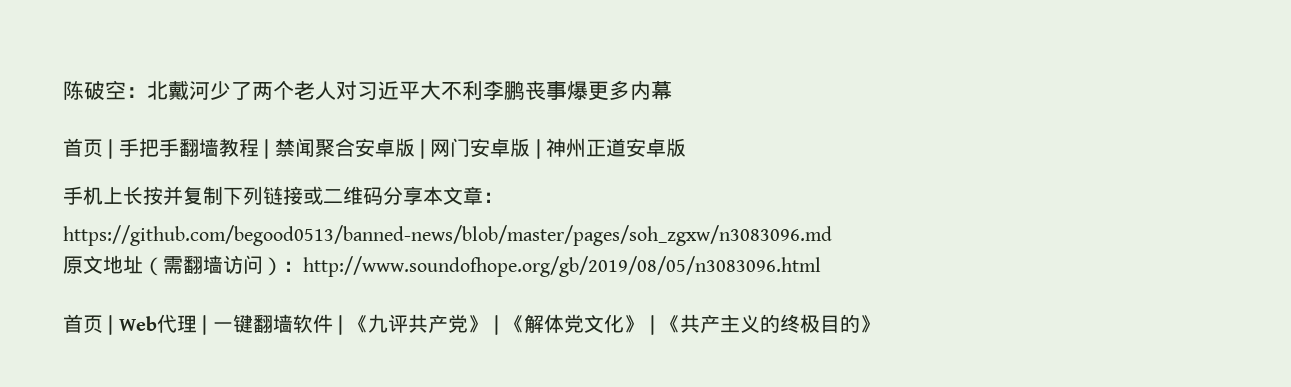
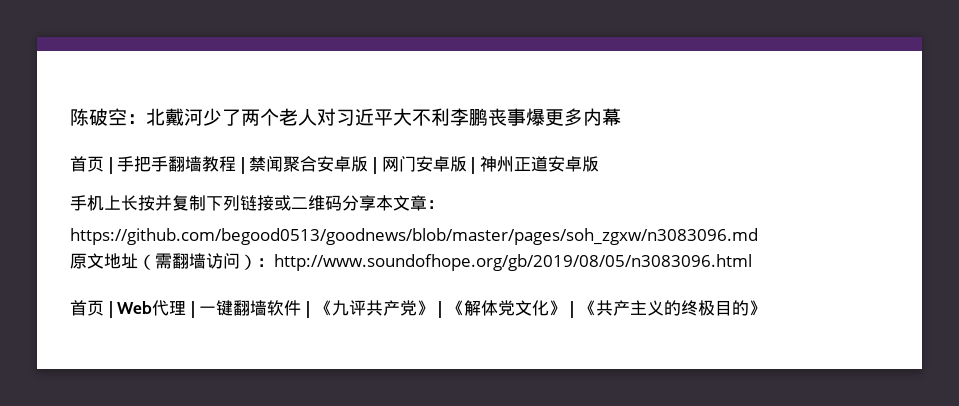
[63,225,832,246] https://github.com/begood0513/banned-news/blob/master/pages/soh_zgxw/n3083096.md -> [70,228,758,245] https://github.com/begood0513/goodnews/blob/master/pages/soh_zgxw/n3083096.md

